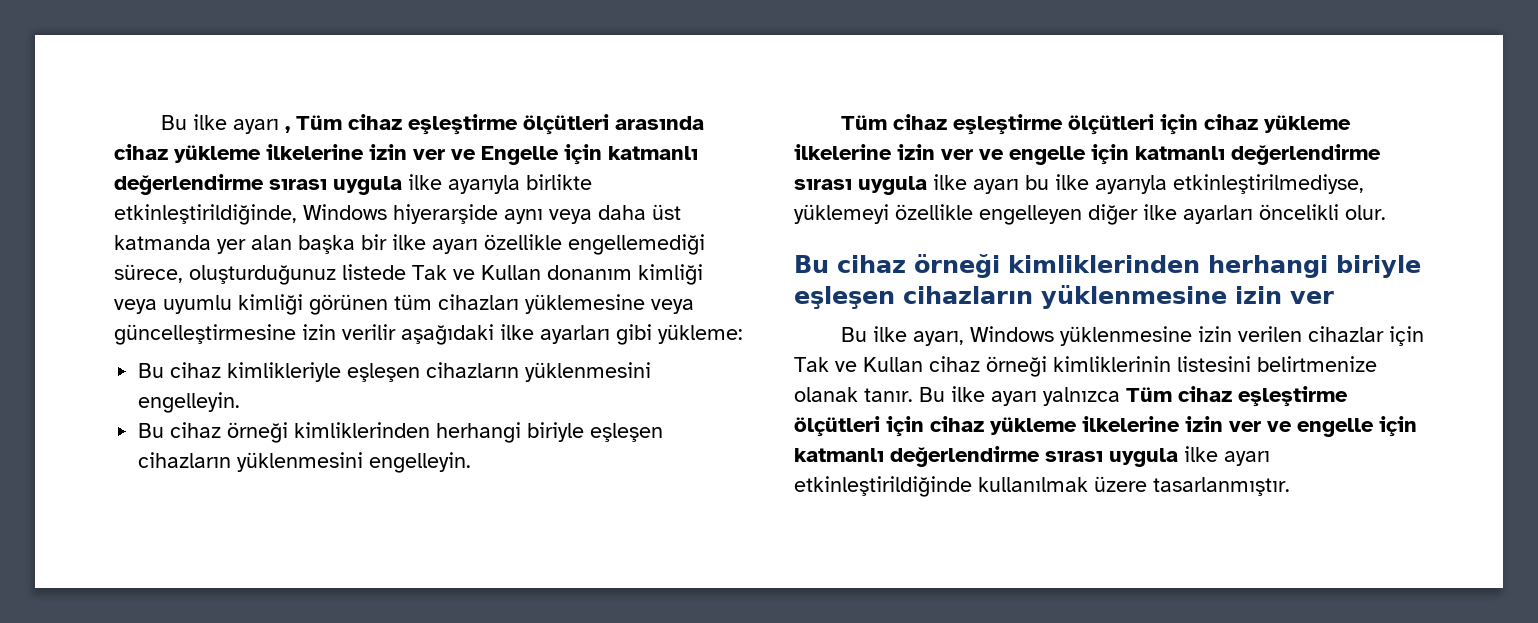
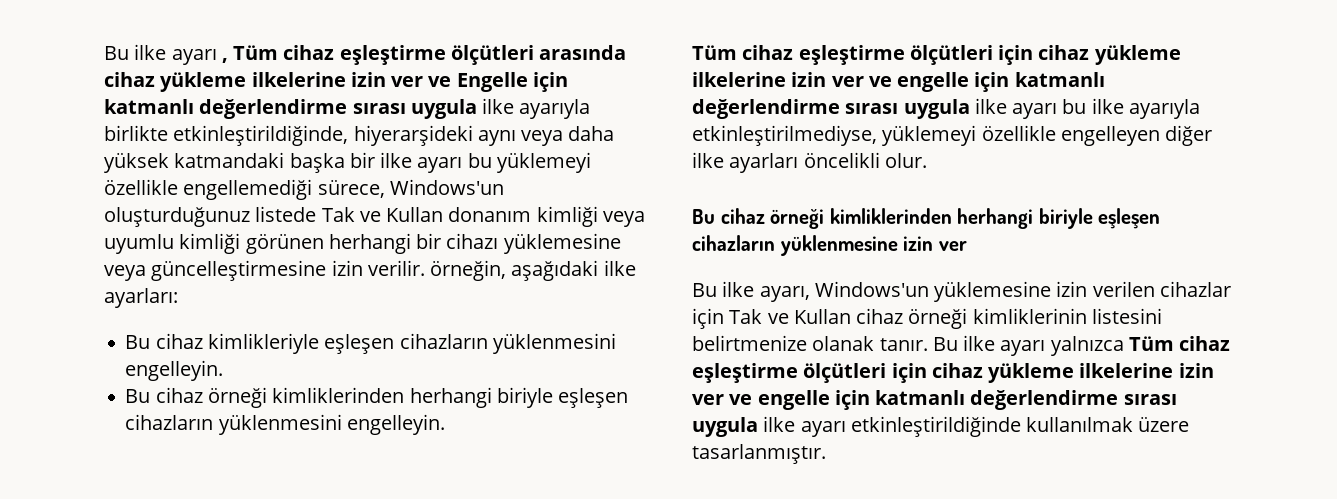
[303,204,498,224] Windows hiyerarşide -> [353,125,473,146] hiyerarşideki
[652,204,681,220] [114,235,292,254] üst katmanda yer alan -> [104,152,285,173] yüksek katmandaki
(478, 246) none -> [467,152,591,173] bu yüklemeyi
(183, 273) none -> [389,179,504,195] Windows'un
[394,294,519,310] tüm cihazları -> [328,233,499,254] herhangi bir cihazı
[342,324,743,345] verilir aşağıdaki ilke ayarları gibi yükleme: -> [367,260,636,281] [104,288,178,308] verilir. örneğin, aşağıdaki ilke ayarları:
[969,326,1192,346] Windows yüklenmesine -> [814,281,1052,302] Windows'un yüklemesine

